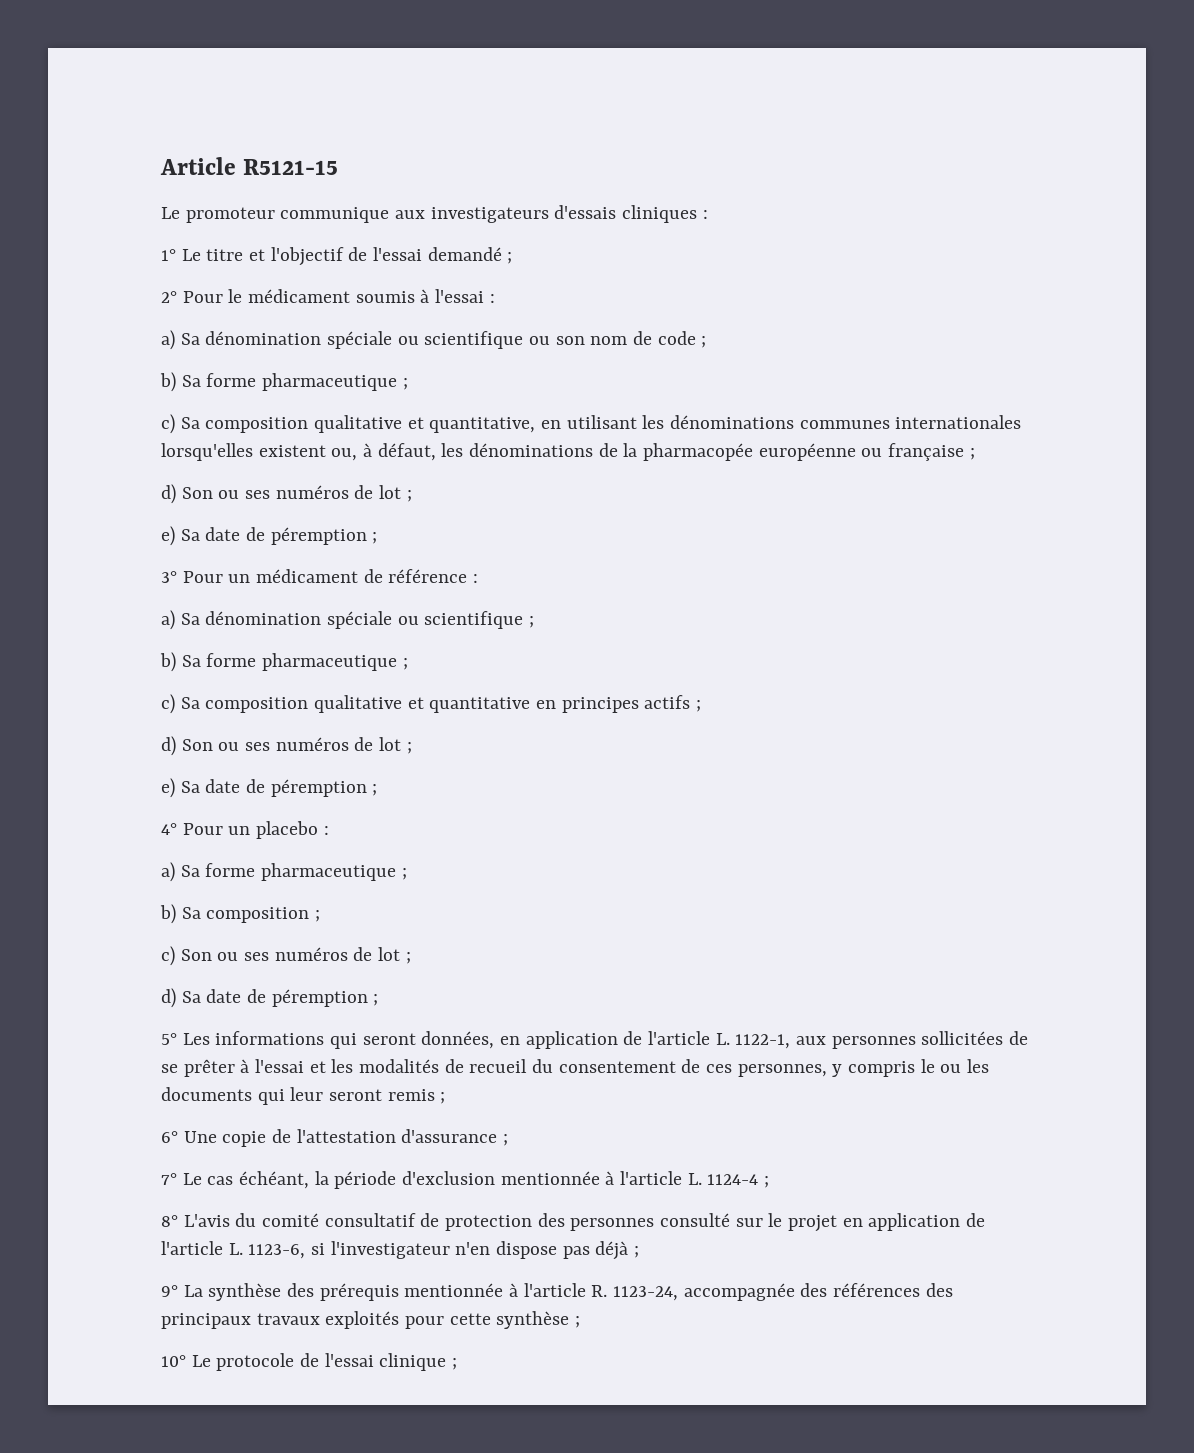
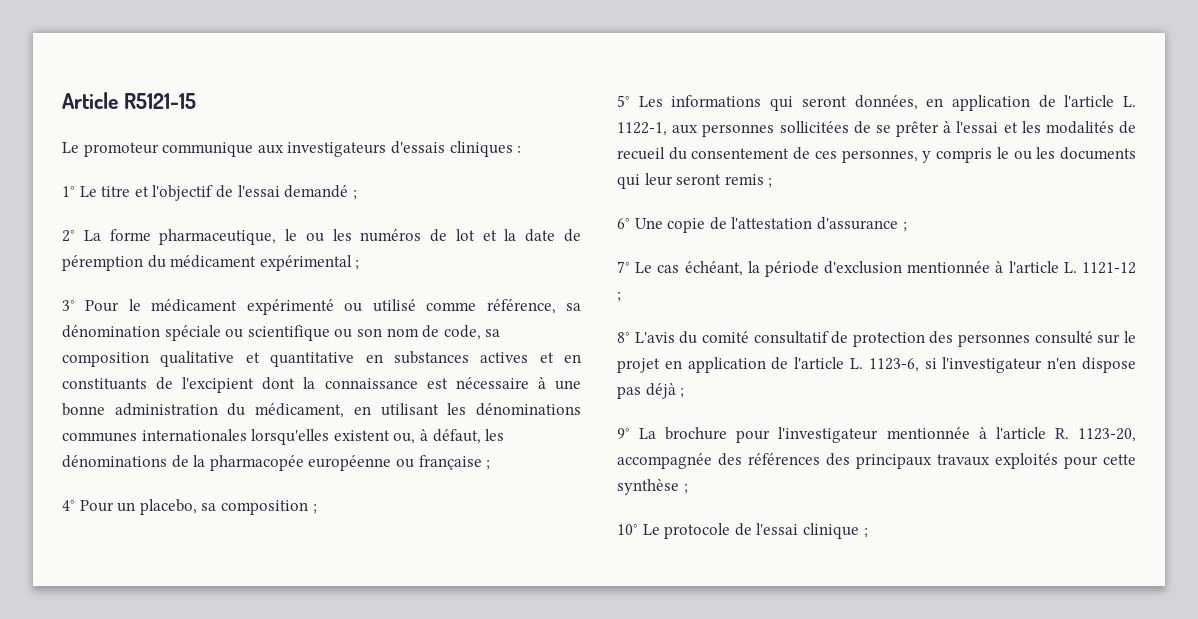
[182,289,495,303] [161,330,200,350] Pour le médicament soumis à l'essai : // a) Sa -> [83,229,581,245] [62,255,360,271] [62,299,581,315] La forme pharmaceutique, le ou les numéros de lot et la date de péremption du médicament expérimental ; // 3° Pour le médicament expérimenté ou utilisé comme référence, sa
[657,331,707,348] [160,372,408,392] [161,414,536,434] code ; // b) Sa forme pharmaceutique ; // c) Sa composition qualitative et quantitative, -> [443,325,501,340] [62,351,581,367] [62,377,581,393] [62,403,345,418] code, sa composition qualitative et quantitative en substances actives et en constituants de l'excipient dont la connaissance est nécessaire à une bonne administration du médicament,
[161,484,412,504] [161,526,378,546] [161,569,479,583] [161,610,535,630] [160,652,408,672] [161,694,702,714] [161,736,412,756] [161,778,378,798] [161,821,329,839] [161,862,407,882] [160,904,321,924] [161,946,411,966] [161,988,368,1008] d) Son ou ses numéros de lot ; // e) Sa date de péremption ; // 3° Pour un médicament de référence : // a) Sa dénomination spéciale ou scientifique ; // b) Sa forme pharmaceutique ; // c) Sa composition qualitative et quantitative en principes actifs ; // d) Son ou ses numéros de lot ; // e) Sa date de péremption ; // 4° Pour un placebo : // a) Sa forme pharmaceutique ; // b) Sa composition ; // c) Son ou ses numéros de lot ; // d) Sa date de péremption -> [62,499,308,515] 4° Pour un placebo, sa composition
[707,1174,759,1185] 1124-4 -> [1082,262,1136,274] 1121-12
[208,1283,399,1301] synthèse des prérequis -> [665,427,879,443] brochure pour l'investigateur
[613,1286,679,1301] 1123-24, -> [1078,428,1136,442] 1123-20,

